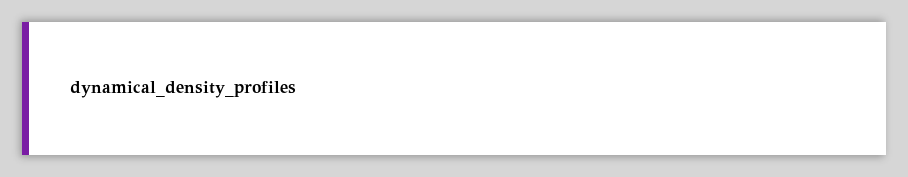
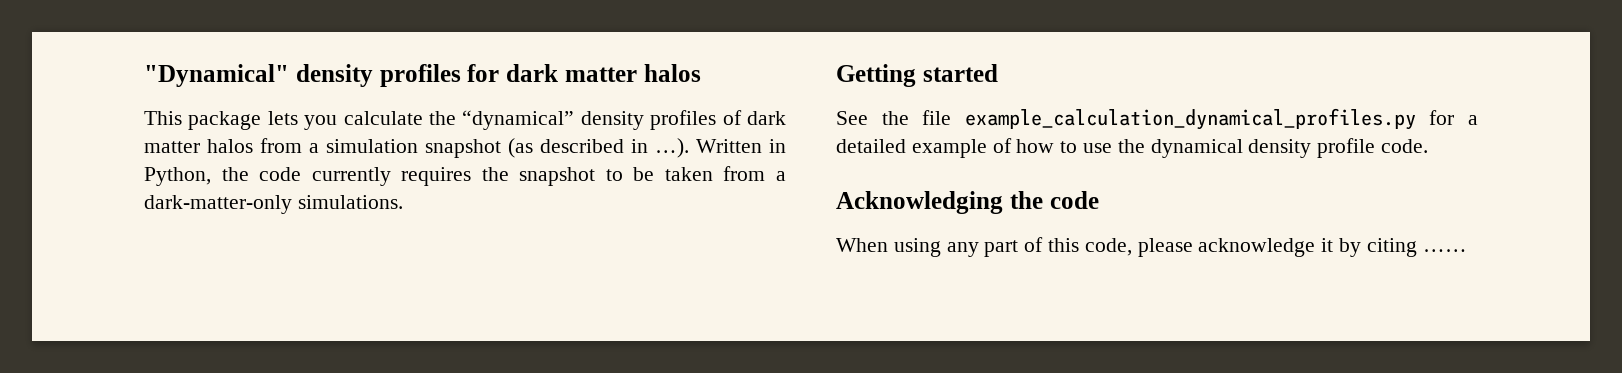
[70,81,296,98] dynamical_density_profiles -> [144,64,701,87] [144,110,786,130] [144,138,786,158] [144,166,786,186] [144,195,403,214] [836,64,998,87] [836,108,1478,130] [836,138,1429,158] [836,191,1099,214] [836,237,1467,257] "Dynamical" density profiles for dark matter halos // This package lets you calculate the “dynamical” density profiles of dark matter halos from a simulation snapshot (as described in …). Written in Python, the code currently requires the snapshot to be taken from a dark-matter-only simulations. // Getting started // See the file example_calculation_dynamical_profiles.py for a detailed example of how to use the dynamical density profile code. // Acknowledging the code // When using any part of this code, please acknowledge it by citing ……

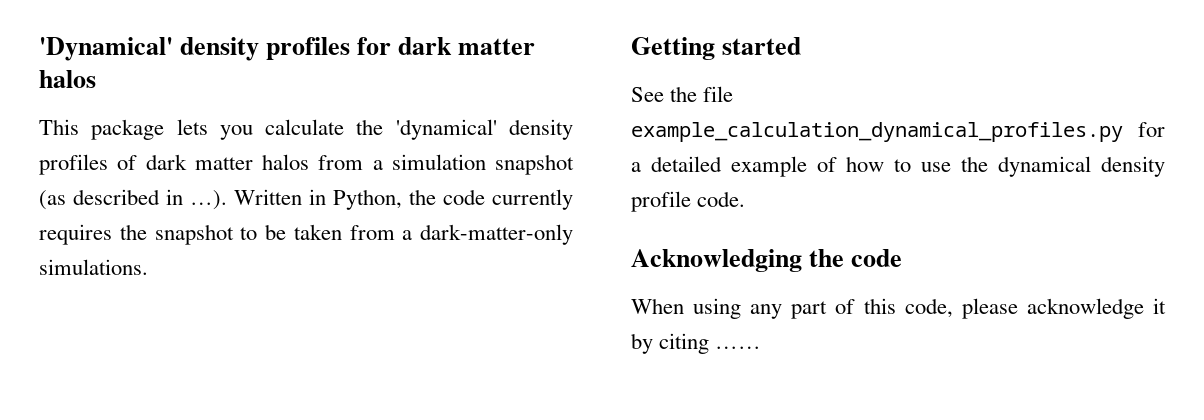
[144,64,289,87] "Dynamical" -> [39,37,173,61] 'Dynamical'
[462,110,575,130] “dynamical” -> [395,119,497,140] 'dynamical'

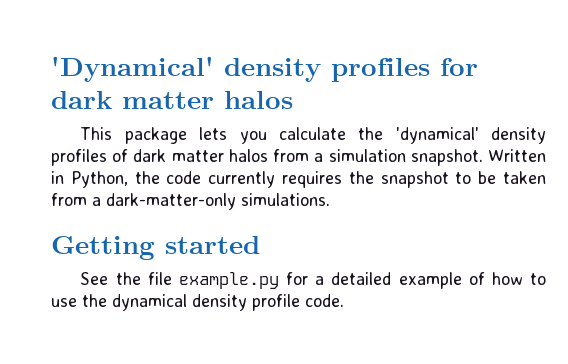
[495,154,574,175] [39,189,227,210] snapshot (as described in …). -> [410,149,483,166] snapshot.
[631,122,1123,142] example_calculation_dynamical_profiles.py -> [178,272,279,289] example.py
[631,249,903,272] [631,298,1166,319] [631,333,762,354] // Acknowledging the code // When using any part of this code, please acknowledge it by citing …… -> (344, 300) none

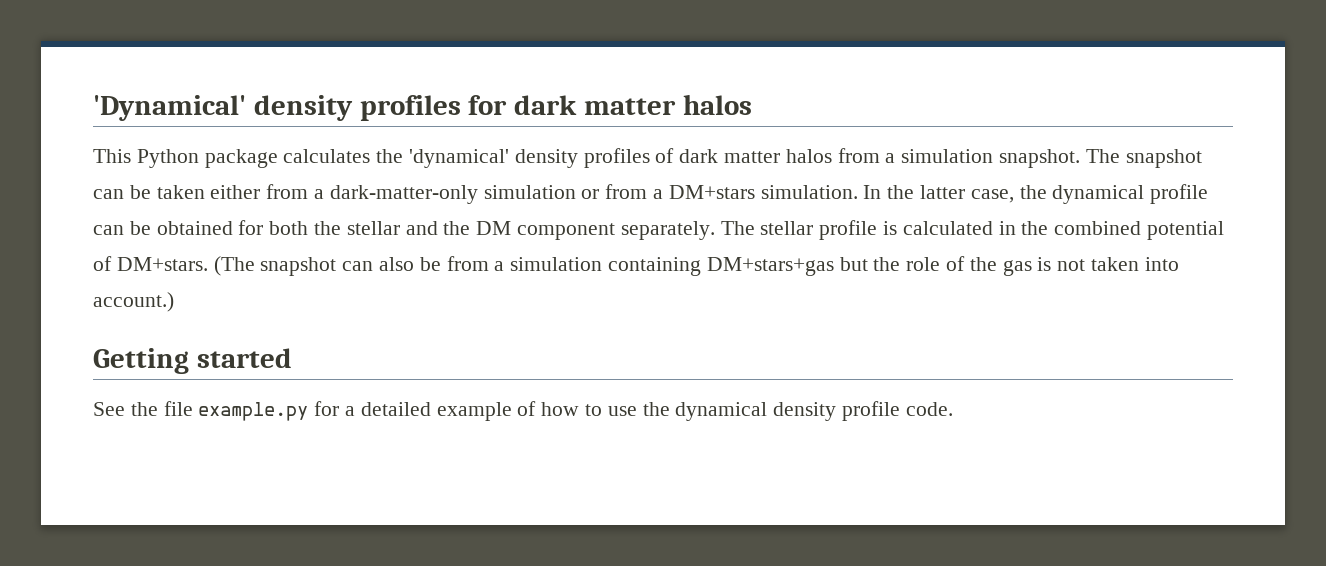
[124,127,346,144] package lets you calculate -> [136,149,371,168] Python package calculates
[488,149,546,162] [51,171,472,188] Written in Python, the code currently requires the snapshot to -> [1085,149,1202,168] [93,189,124,199] The snapshot can
(546, 177) none -> [210,185,261,199] either
[241,193,330,206] simulations. -> [483,184,1209,204] [93,220,1225,240] [93,256,1179,276] [93,292,174,312] simulation or from a DM+stars simulation. In the latter case, the dynamical profile can be obtained for both the stellar and the DM component separately. The stellar profile is calculated in the combined potential of DM+stars. (The snapshot can also be from a simulation containing DM+stars+gas but the role of the gas is not taken into account.)

